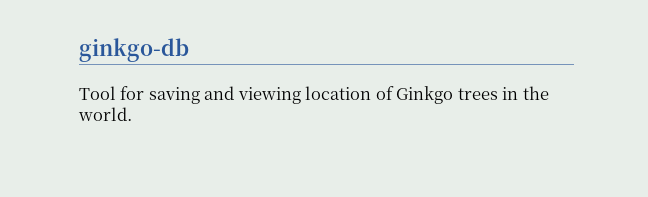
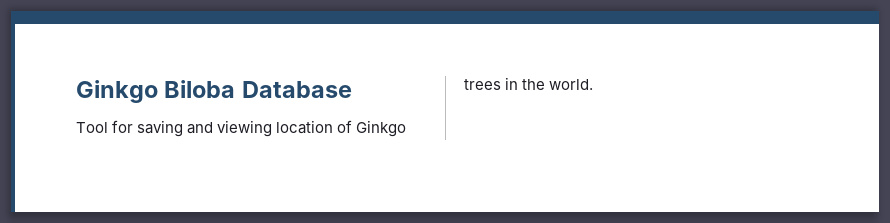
[79,38,189,62] ginkgo-db -> [76,80,352,103] Ginkgo Biloba Database

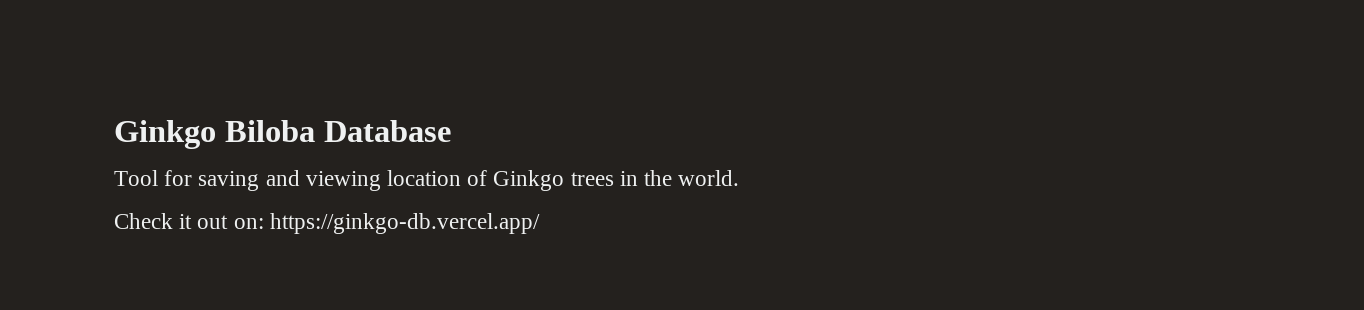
(594, 84) none -> [114,213,540,234] // Check it out on: https://ginkgo-db.vercel.app/

